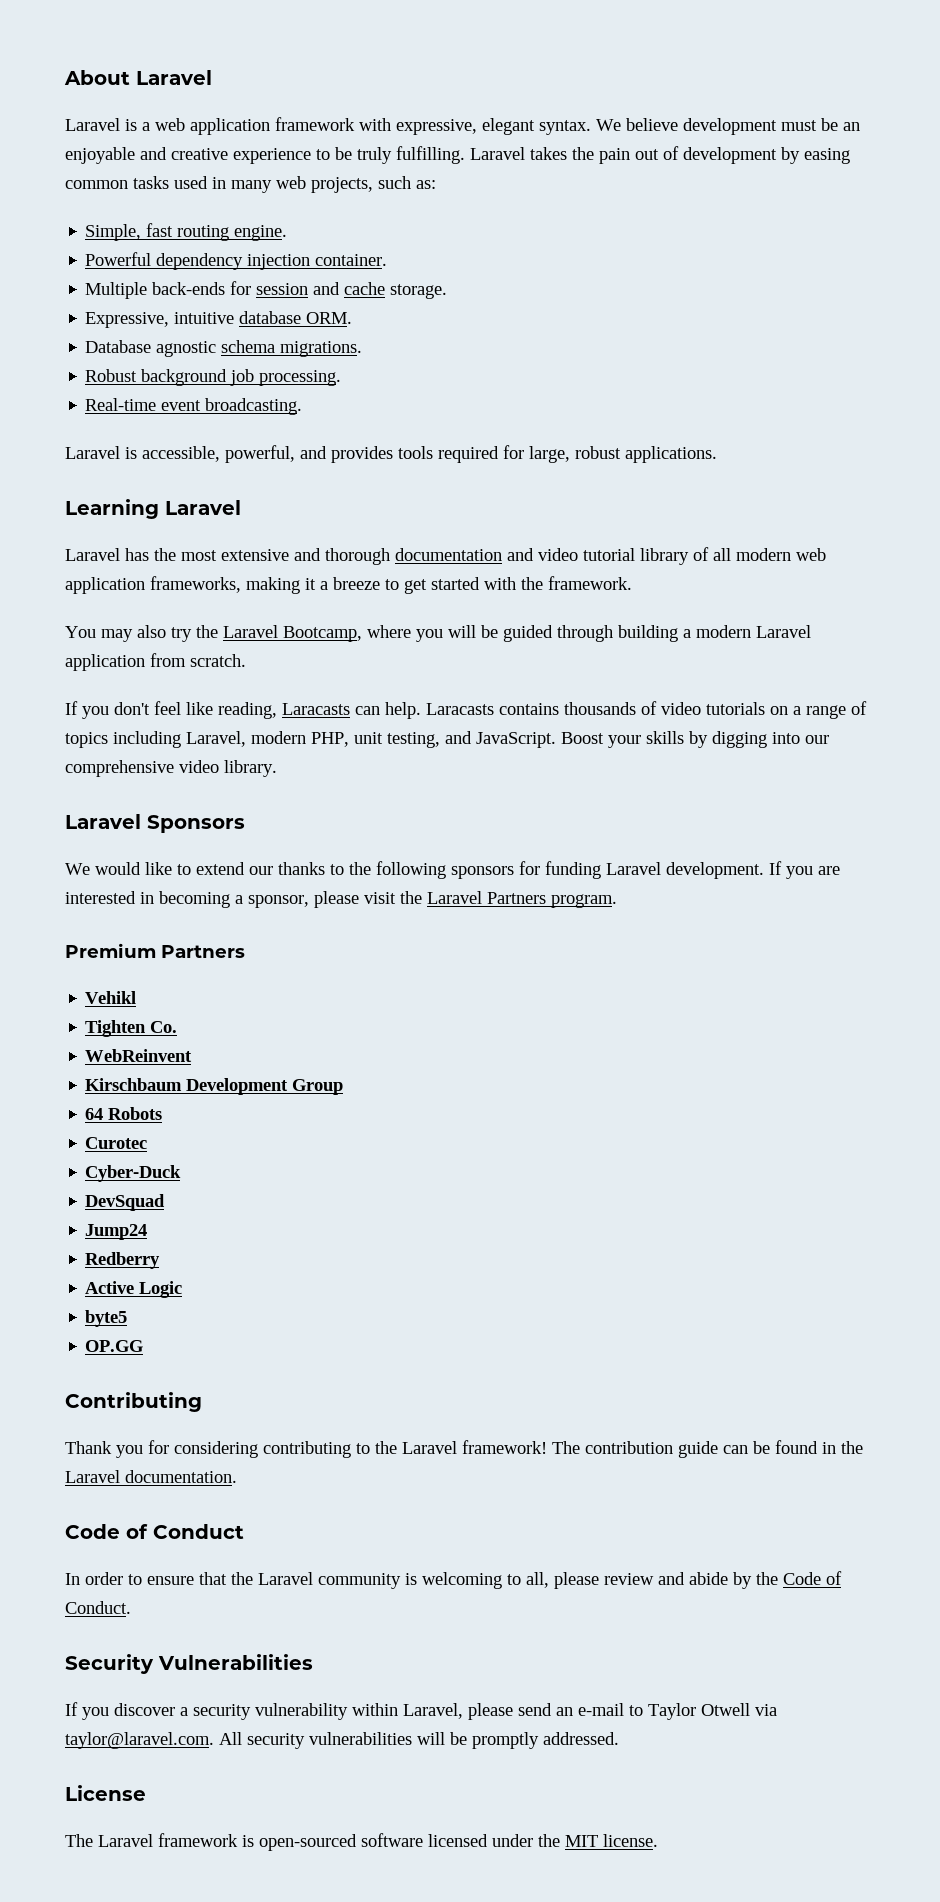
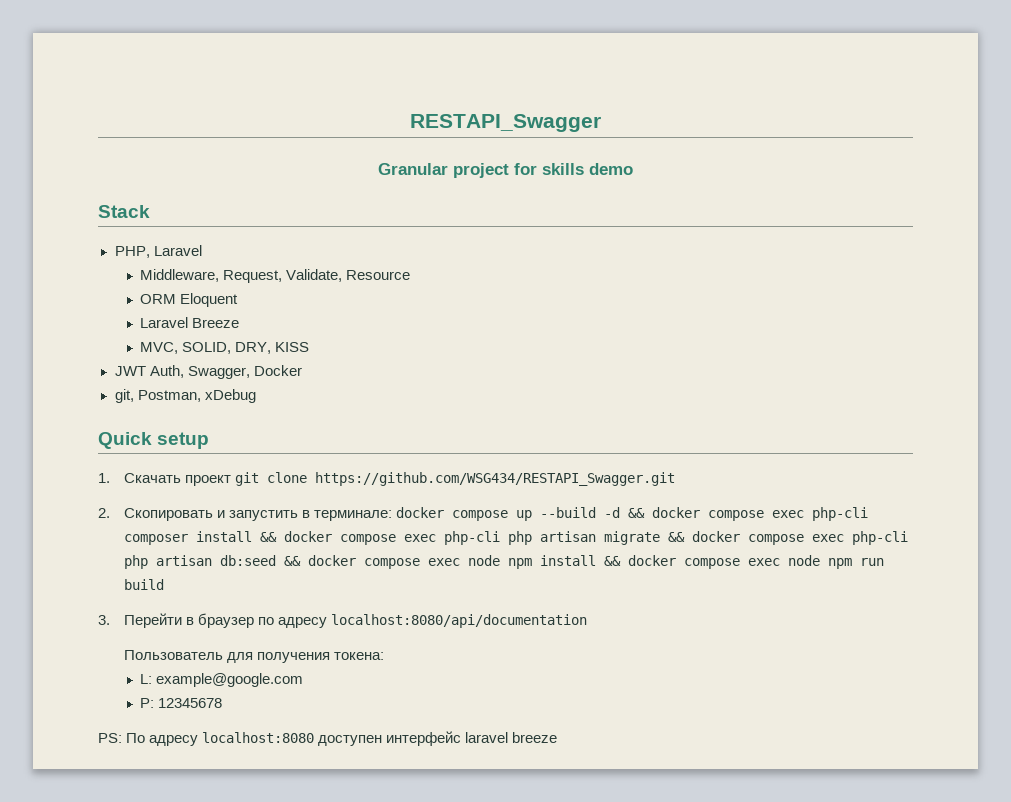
[64,70,212,85] [65,117,860,135] [65,146,850,164] [65,176,436,193] [85,223,288,241] [85,252,388,270] [85,281,448,299] [85,311,353,328] [85,340,363,357] [85,369,342,386] [85,398,303,415] [65,445,717,463] [65,499,241,519] [65,547,826,565] [65,576,632,594] [65,625,811,642] [65,653,246,671] [65,701,867,719] [65,731,829,748] [65,760,277,777] [65,814,245,833] [65,861,840,879] [65,891,617,908] [65,943,245,958] [85,991,137,1004] [85,1020,178,1037] [85,1049,193,1062] [85,1078,344,1095] [85,1107,163,1120] [85,1137,148,1149] [85,1165,182,1182] [85,1194,166,1211] [85,1224,148,1240] [85,1252,161,1269] [85,1281,183,1298] [85,1310,128,1327] [85,1340,144,1352] [65,1392,202,1412] [65,1440,863,1458] [65,1470,237,1483] [65,1524,244,1539] [65,1571,842,1589] [65,1601,131,1614] [65,1654,313,1674] [65,1702,777,1720] [65,1732,619,1749] [65,1785,146,1801] [65,1833,658,1851] About Laravel // Laravel is a web application framework with expressive, elegant syntax. We believe development must be an enjoyable and creative experience to be truly fulfilling. Laravel takes the pain out of development by easing common tasks used in many web projects, such as: // Simple, fast routing engine. // Powerful dependency injection container. // Multiple back-ends for session and cache storage. // Expressive, intuitive database ORM. // Database agnostic schema migrations. // Robust background job processing. // Real-time event broadcasting. // Laravel is accessible, powerful, and provides tools required for large, robust applications. // Learning Laravel // Laravel has the most extensive and thorough documentation and video tutorial library of all modern web application frameworks, making it a breeze to get started with the framework. // You may also try the Laravel Bootcamp, where you will be guided through building a modern Laravel application from scratch. // If you don't feel like reading, Laracasts can help. Laracasts contains thousands of video tutorials on a range of topics including Laravel, modern PHP, unit testing, and JavaScript. Boost your skills by digging into our comprehensive video library. // Laravel Sponsors // We would like to extend our thanks to the following sponsors for funding Laravel development. If you are interested in becoming a sponsor, please visit the Laravel Partners program. // Premium Partners // Vehikl // Tighten Co. // WebReinvent // Kirschbaum Development Group // 64 Robots // Curotec // Cyber-Duck // DevSquad // Jump24 // Redberry // Active Logic // byte5 // OP.GG // Contributing // Thank you for considering contributing to the Laravel framework! The contribution guide can be found in the Laravel documentation. // Code of Conduct // In order to ensure that the Laravel community is welcoming to all, please review and abide by the Code of Conduct. // Security Vulnerabilities // If you discover a security vulnerability within Laravel, please send an e-mail to Taylor Otwell via taylor@laravel.com. All security vulnerabilities will be promptly addressed. // License // The Laravel framework is open-sourced software licensed under the MIT license. -> [410,114,601,132] [378,163,633,178] [98,205,150,218] [114,245,202,258] [140,269,411,283] [140,293,239,307] [140,317,240,328] [140,342,310,354] [114,365,302,379] [114,389,256,403] [98,432,210,449] [98,472,675,486] [98,507,868,521] [123,531,908,545] [123,555,884,569] [123,579,164,590] [98,613,587,628] [123,650,384,663] [140,673,304,687] [140,698,223,708] [98,731,558,746] RESTAPI_Swagger // Granular project for skills demo // Stack // PHP, Laravel // Middleware, Request, Validate, Resource // ORM Eloquent // Laravel Breeze // MVC, SOLID, DRY, KISS // JWT Auth, Swagger, Docker // git, Postman, xDebug // Quick setup // 1. Скачать проект git clone https://github.com/WSG434/RESTAPI_Swagger.git // 2. Скопировать и запустить в терминале: docker compose up --build -d && docker compose exec php-cli composer install && docker compose exec php-cli php artisan migrate && docker compose exec php-cli php artisan db:seed && docker compose exec node npm install && docker compose exec node npm run build // 3. Перейти в браузер по адресу localhost:8080/api/documentation // Пользователь для получения токена: // L: example@google.com // P: 12345678 // PS: По адресу localhost:8080 доступен интерфейс laravel breeze

